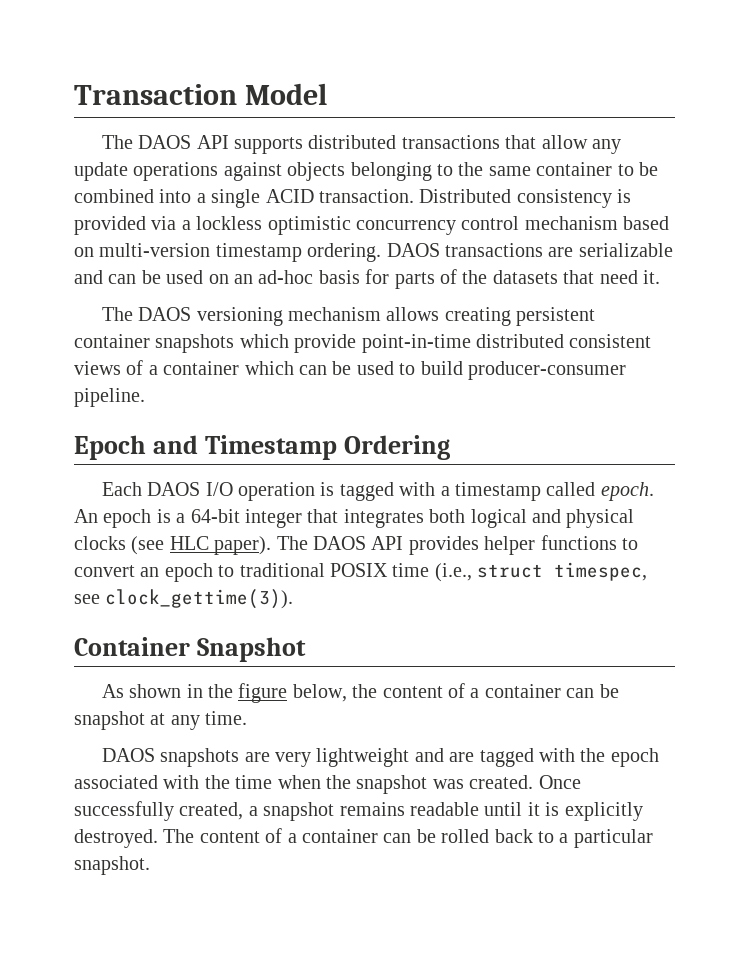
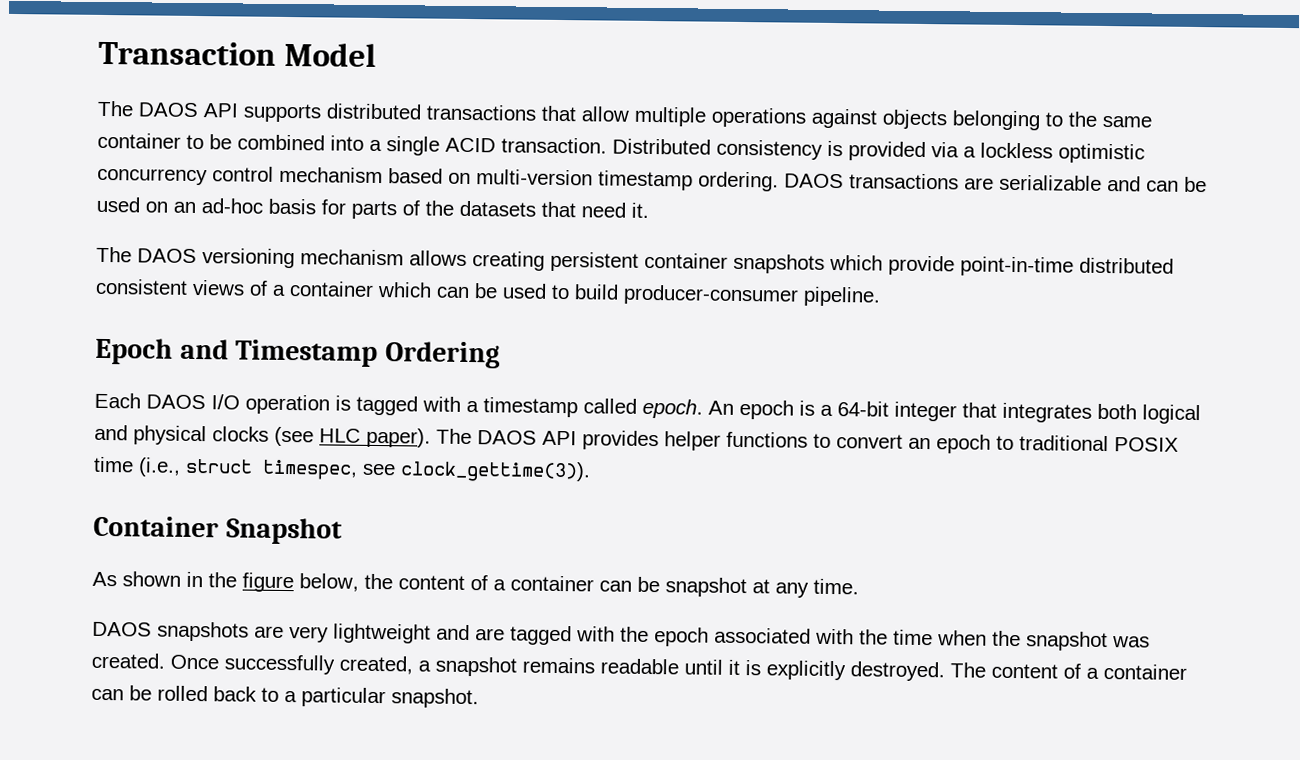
[591,139,621,154] [74,162,128,181] any update -> [634,106,706,127] multiple

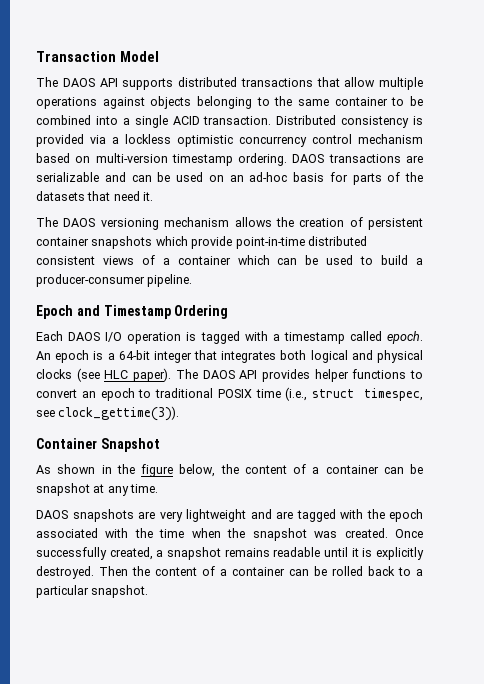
[472,251,545,271] creating -> [275,217,363,227] the creation of
(619, 292) none -> [416,258,424,265] a
[950,662,986,678] The -> [99,566,150,576] Then the

